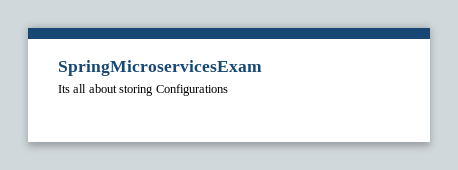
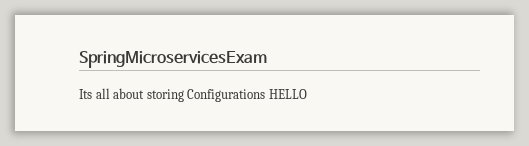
(228, 90) none -> [268,89,307,99] HELLO

